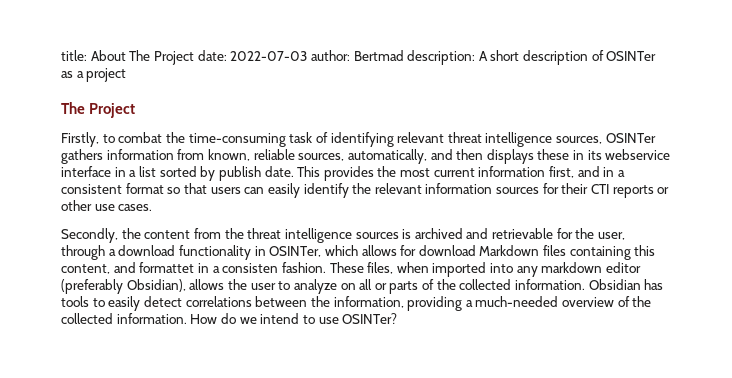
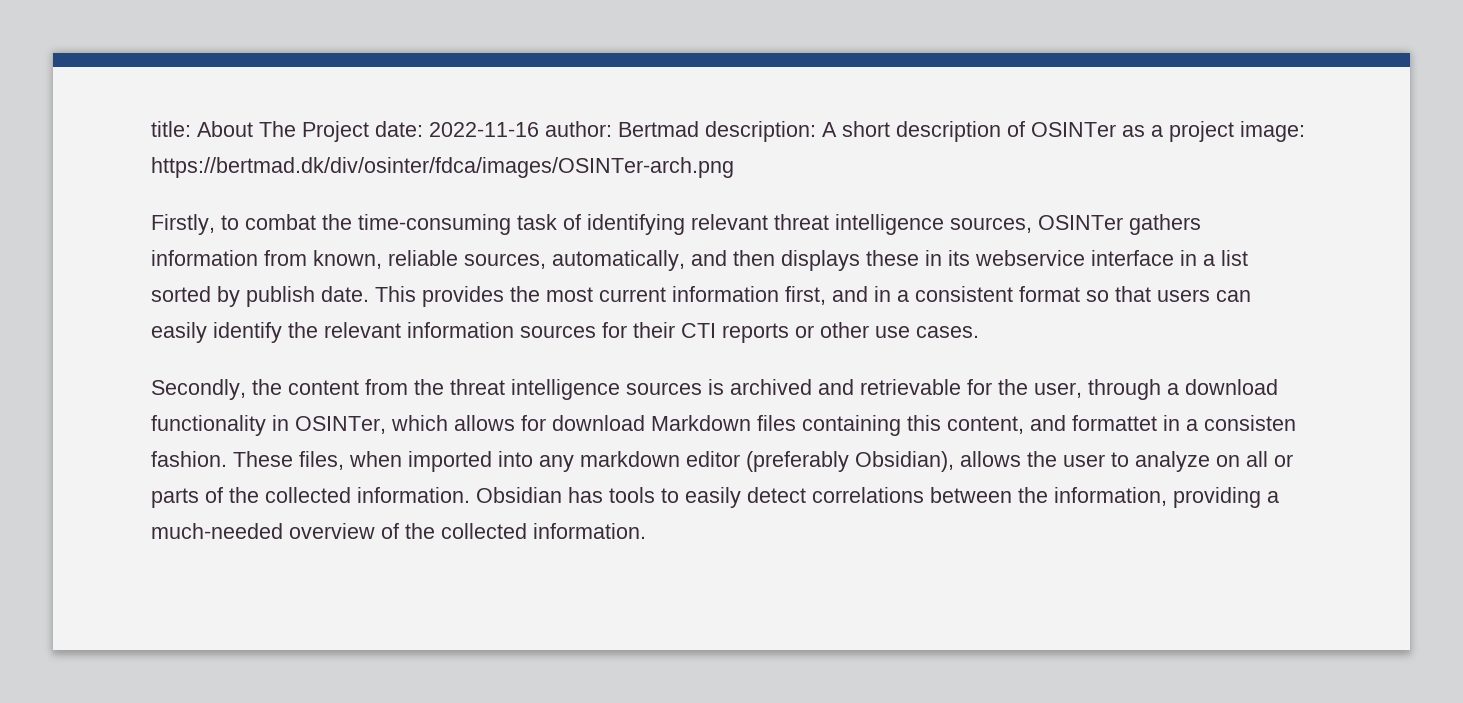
[230,51,308,61] 2022-07-03 -> [429,122,539,137] 2022-11-16
[61,102,136,118] // The Project -> [1240,121,1305,142] [151,157,734,178] image: https://bertmad.dk/div/osinter/fdca/images/OSINTer-arch.png
[190,313,398,324] How do we intend to use OSINTer? -> (646, 531) none

